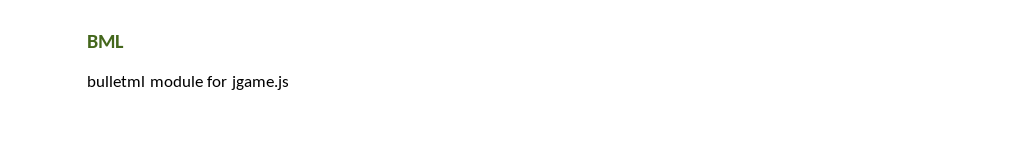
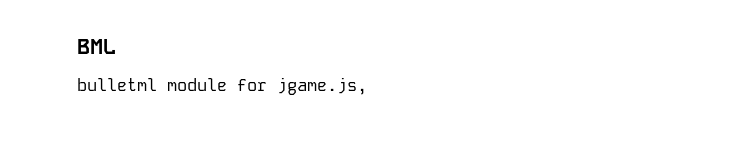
[230,76,289,90] jgame.js -> [277,77,367,95] jgame.js,

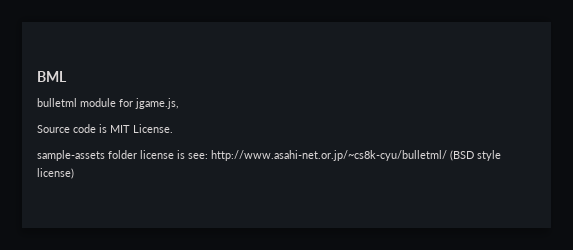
(367, 86) none -> [37,124,173,133] [37,150,501,161] [37,168,74,179] // Source code is MIT License. // sample-assets folder license is see: http://www.asahi-net.or.jp/~cs8k-cyu/bulletml/ (BSD style license)

